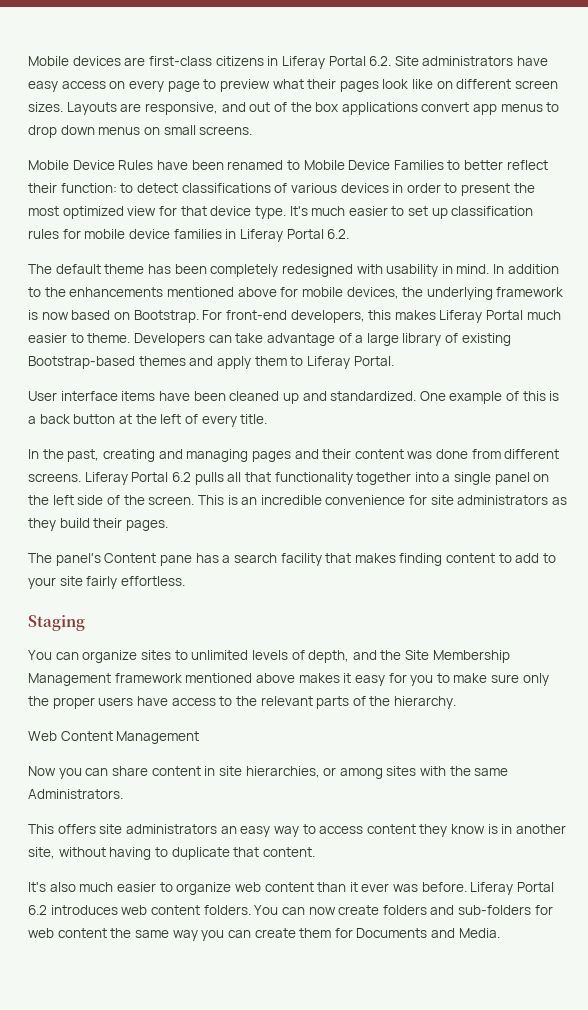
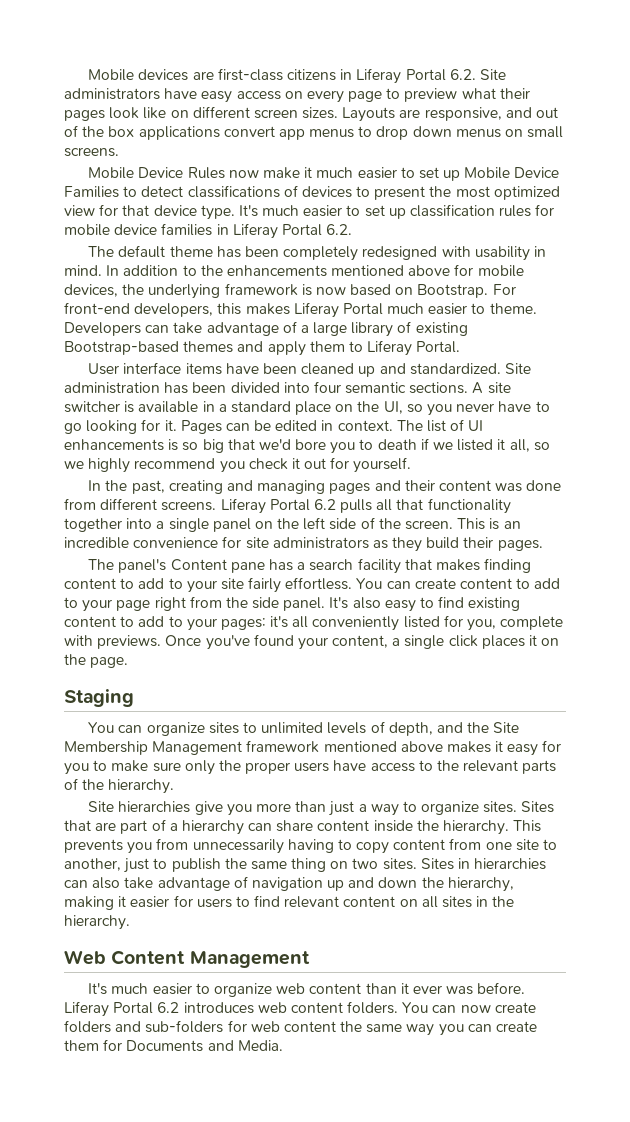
[156,160,548,170] [28,183,441,193] have been renamed to Mobile Device Families to better reflect their function: to detect classifications of various devices in order -> [228,167,560,181] [64,185,352,198] now make it much easier to set up Mobile Device Families to detect classifications of devices
[419,391,560,404] [28,414,268,427] One example of this is a back button at the left of every title. -> [504,363,531,374] [64,381,511,394] [64,401,550,416] [64,419,484,434] [64,438,550,454] [64,457,412,473] Site administration has been divided into four semantic sections. A site switcher is available in a standard place on the UI, so you never have to go looking for it. Pages can be edited in context. The list of UI enhancements is so big that we'd bore you to death if we listed it all, so we highly recommend you check it out for yourself.
(185, 581) none -> [356,578,561,589] [64,596,521,612] [64,615,564,631] [64,634,560,650] [64,654,129,668] You can create content to add to your page right from the side panel. It's also easy to find existing content to add to your pages: it's all conveniently listed for you, complete with previews. Once you've found your content, a single click places it on the page.
[28,731,200,744] [28,766,509,779] [28,789,123,799] [28,824,567,837] [28,847,315,860] [28,882,76,892] Web Content Management // Now you can share content in site hierarchies, or among sites with the same Administrators. // This offers site administrators an easy way to access content they know is in another site, without having to duplicate that content. // It's also -> [88,801,555,816] [64,819,542,835] [64,838,558,854] [64,858,547,873] [64,876,514,892] [64,895,515,910] [64,915,130,930] [64,950,310,968] [88,983,108,995] Site hierarchies give you more than just a way to organize sites. Sites that are part of a hierarchy can share content inside the hierarchy. This prevents you from unnecessarily having to copy content from one site to another, just to publish the same thing on two sites. Sites in hierarchies can also take advantage of navigation up and down the hierarchy, making it easier for users to find relevant content on all sites in the hierarchy. // Web Content Management // It's

